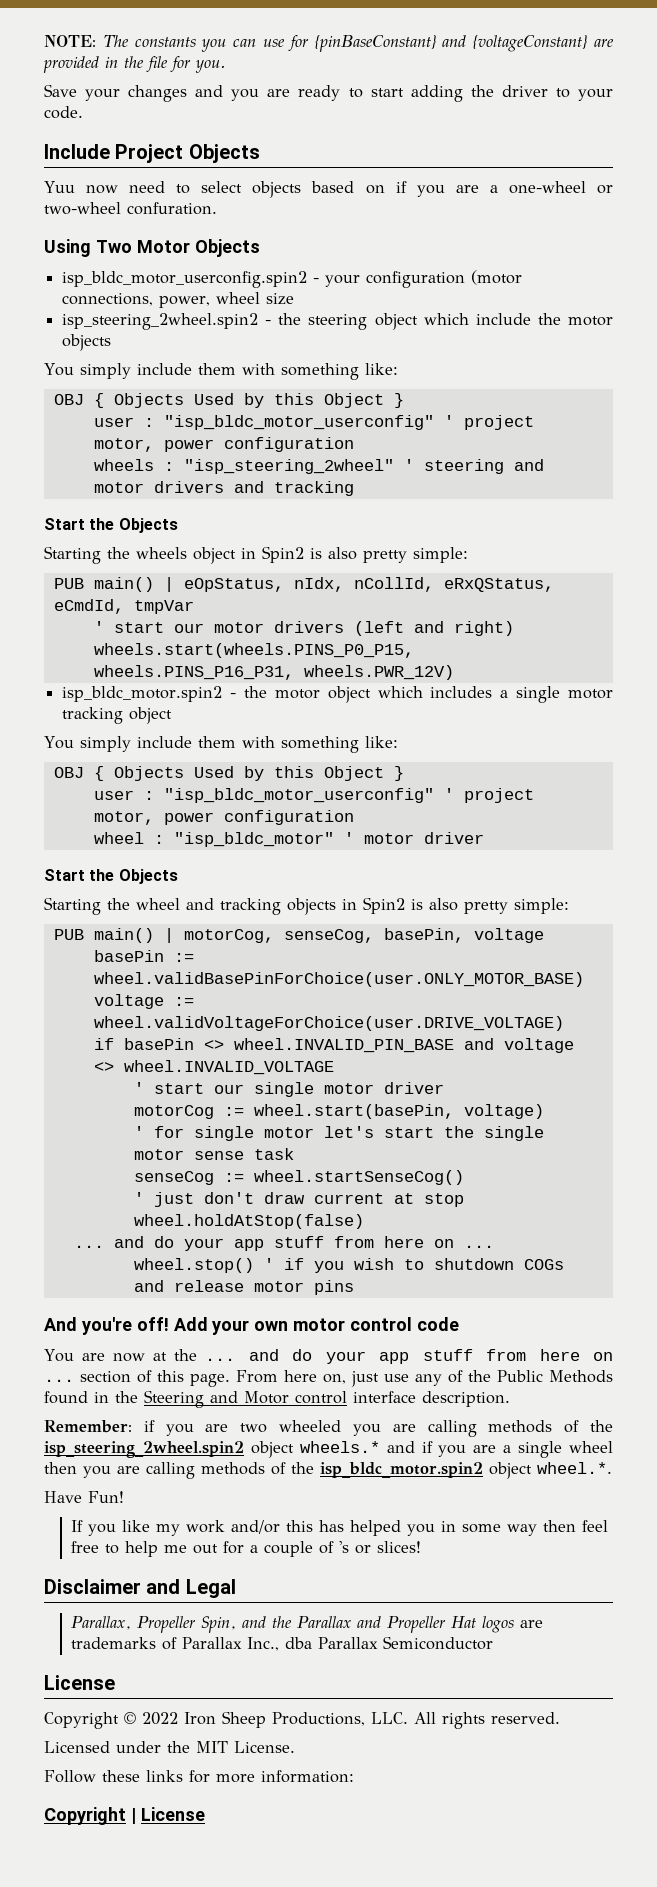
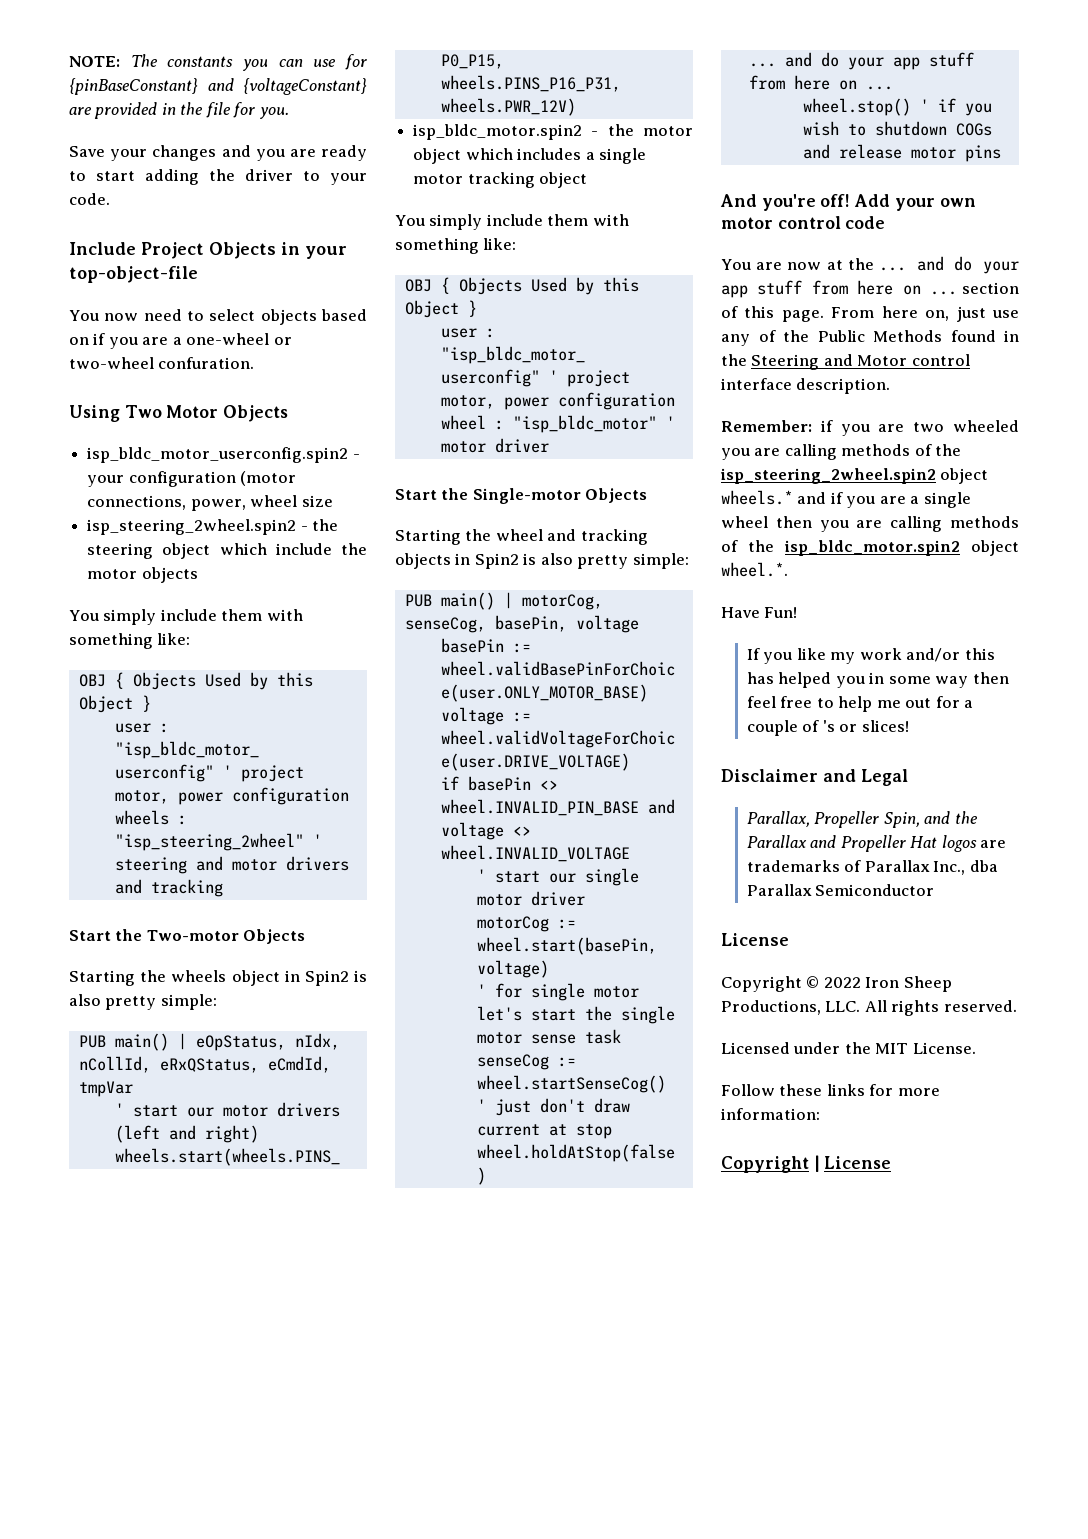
[44,181,75,193] // Yuu -> [281,242,347,259] [69,266,198,283] [69,310,99,321] in your top-object-file // You
(115, 524) none -> [146,930,239,941] Two-motor
(115, 875) none -> [472,488,581,504] Single-motor

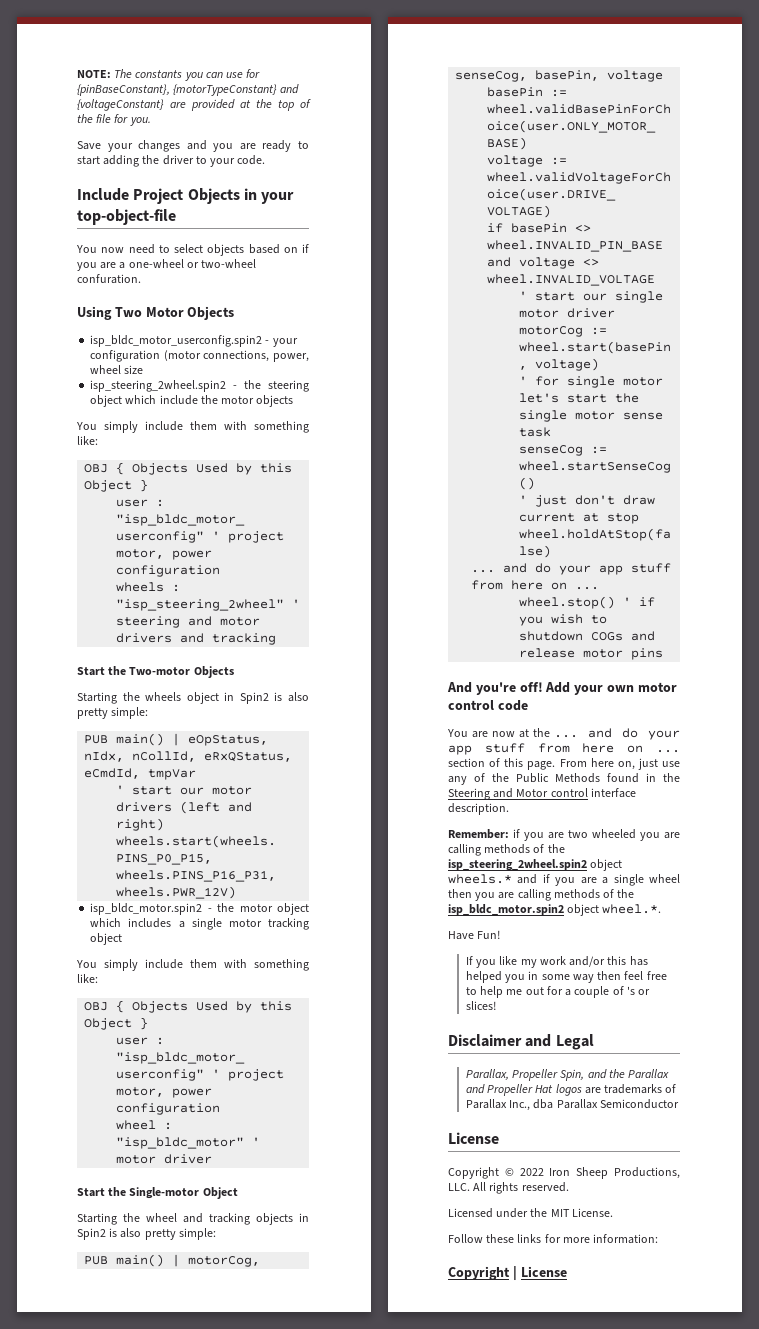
[69,78,198,95] {pinBaseConstant} -> [77,84,278,96] {pinBaseConstant}, {motorTypeConstant}
[161,103,176,115] in -> [240,99,311,111] at the top of
[585,488,648,503] Objects -> [202,1187,238,1199] Object

